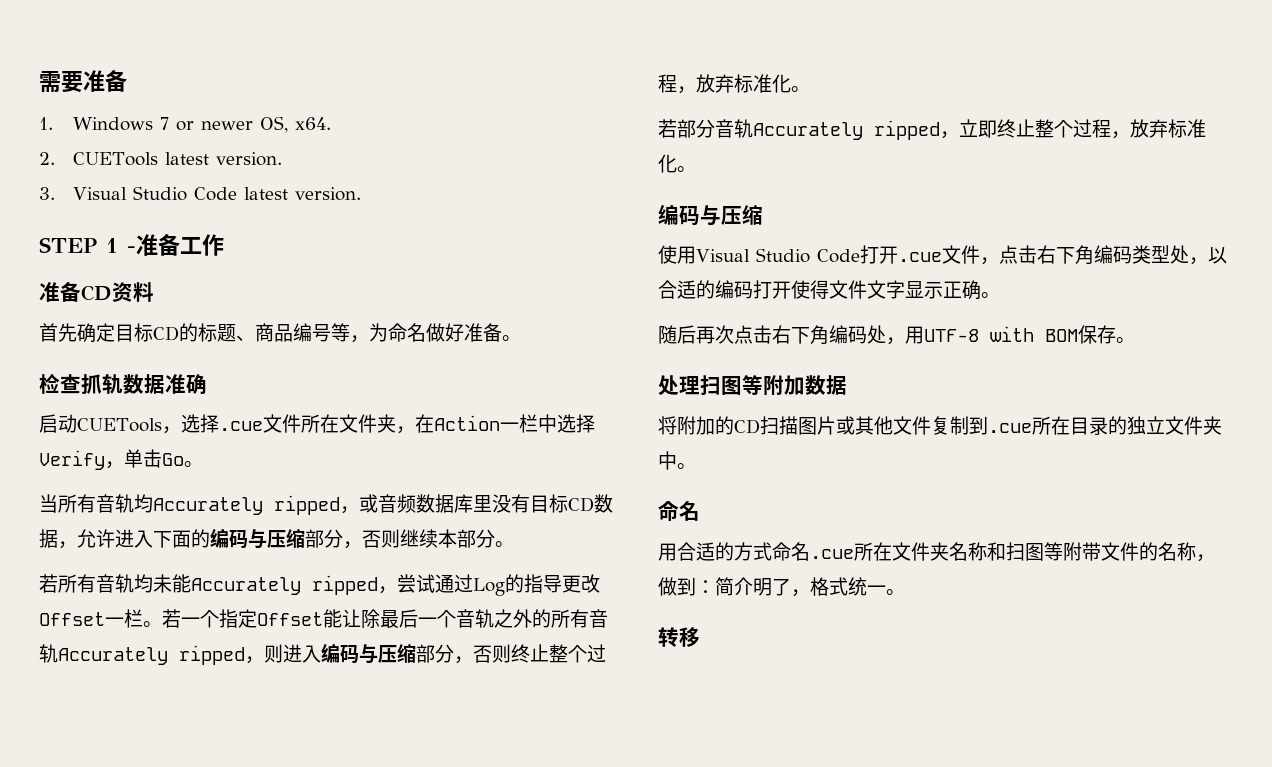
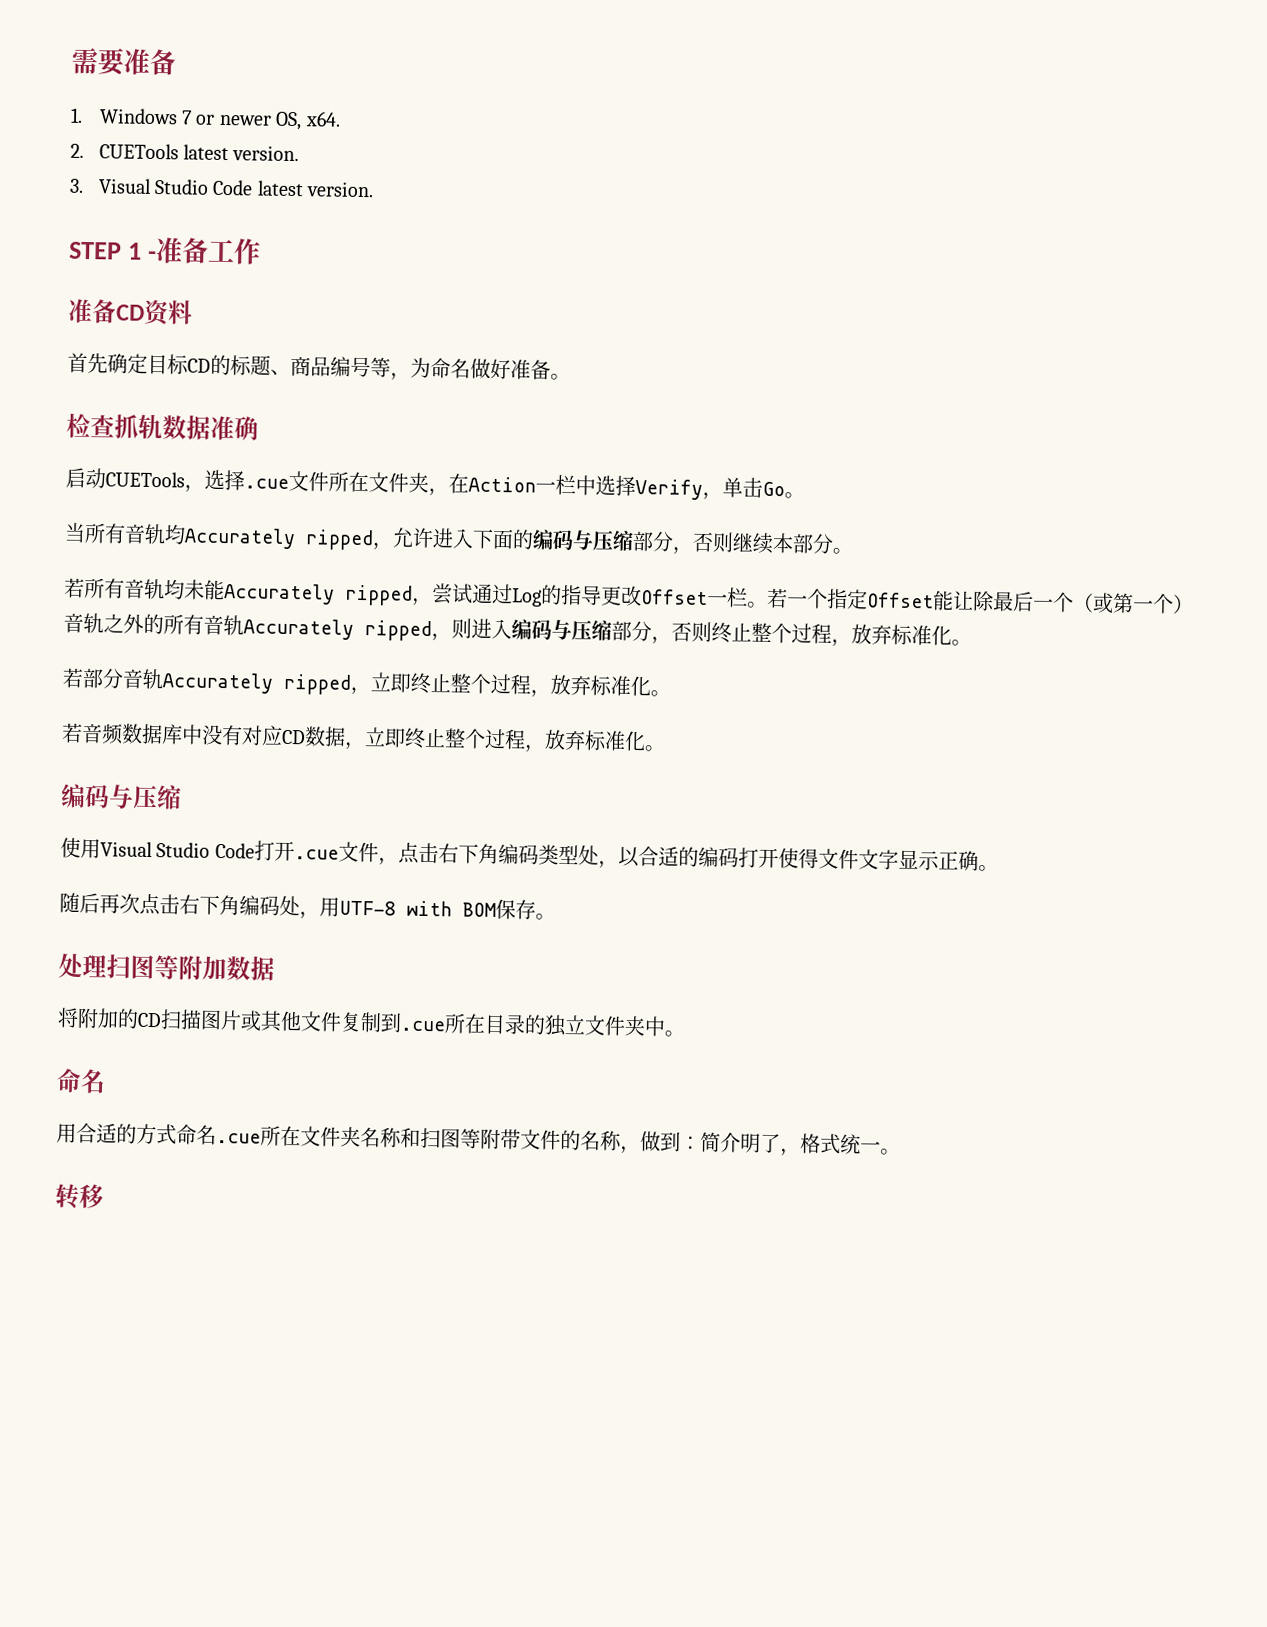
[359,494,613,513] [39,529,77,549] 或音频数据库里没有目标CD数据， -> (393, 546) none
(456, 619) none -> [1072,592,1194,615] （或第一个）
(696, 169) none -> [61,722,665,753] // 若音频数据库中没有对应CD数据，立即终止整个过程，放弃标准化。

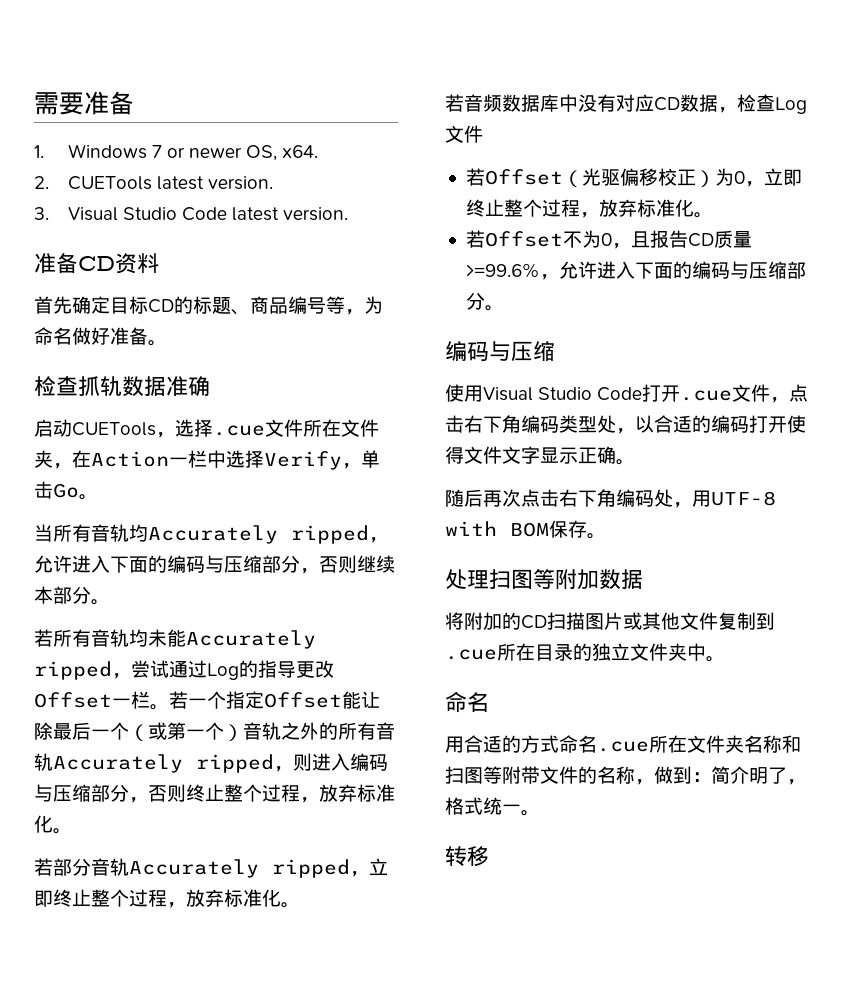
[68,237,262,265] // STEP 1 -准备工作 -> (349, 214) none
[364,727,665,753] 立即终止整个过程，放弃标准化。 -> [737,94,807,114] [445,125,483,143] [465,168,802,187] [465,199,713,218] [465,230,752,249] [465,261,806,280] [465,292,504,311] 检查Log文件 // 若Offset（光驱偏移校正）为0，立即终止整个过程，放弃标准化。 // 若Offset不为0，且报告CD质量>=99.6%，允许进入下面的编码与压缩部分。

